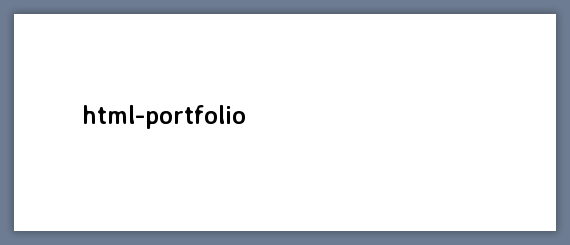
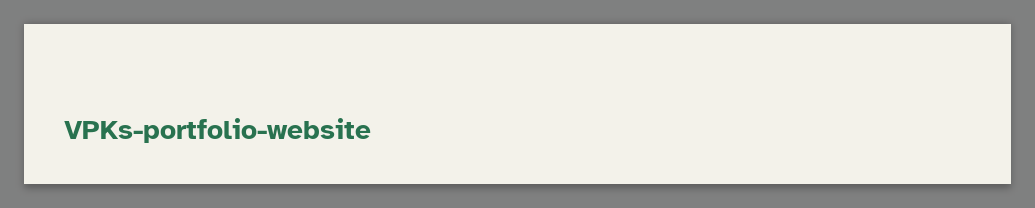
[82,105,246,129] html-portfolio -> [64,118,371,143] VPKs-portfolio-website

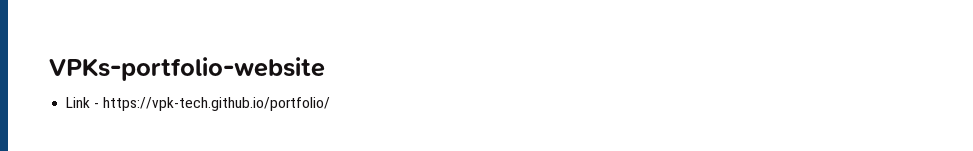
(371, 130) none -> [66,97,331,111] // Link - https://vpk-tech.github.io/portfolio/

